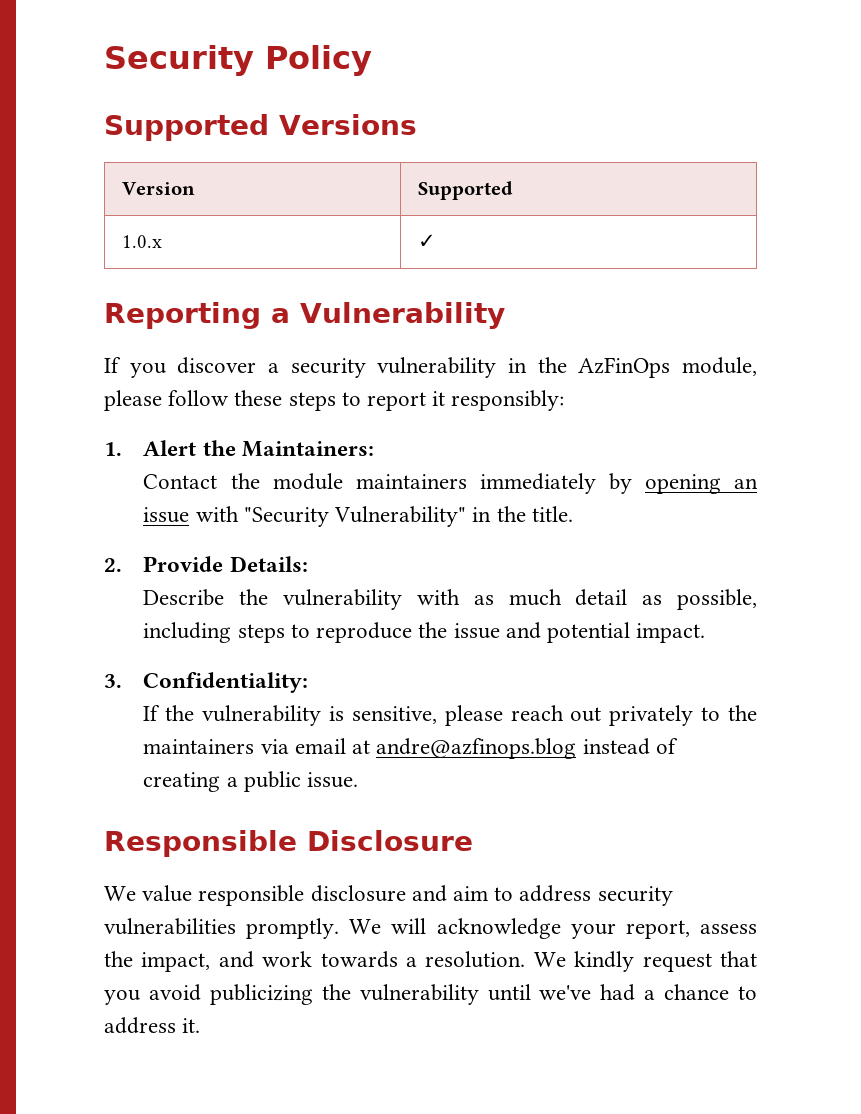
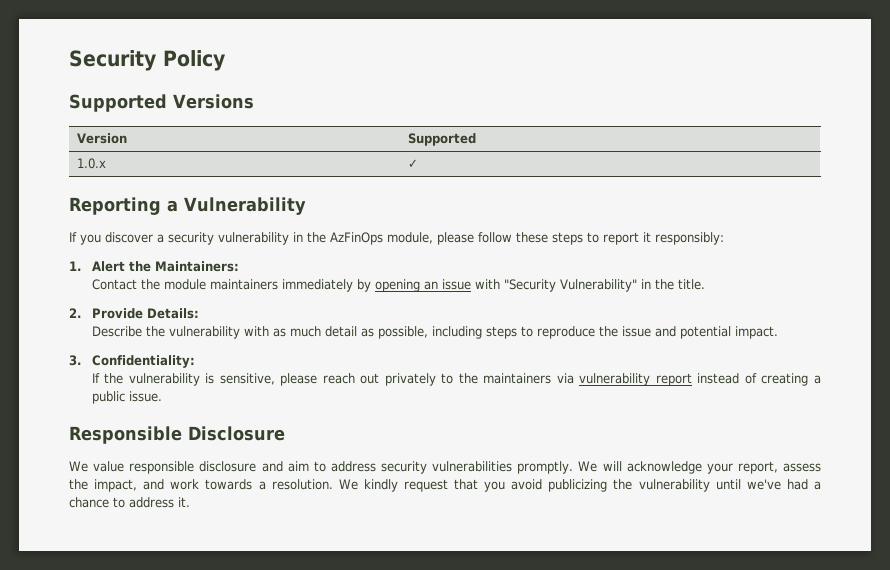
[294,738,577,759] email at andre@azfinops.blog -> [579,373,692,386] vulnerability report

